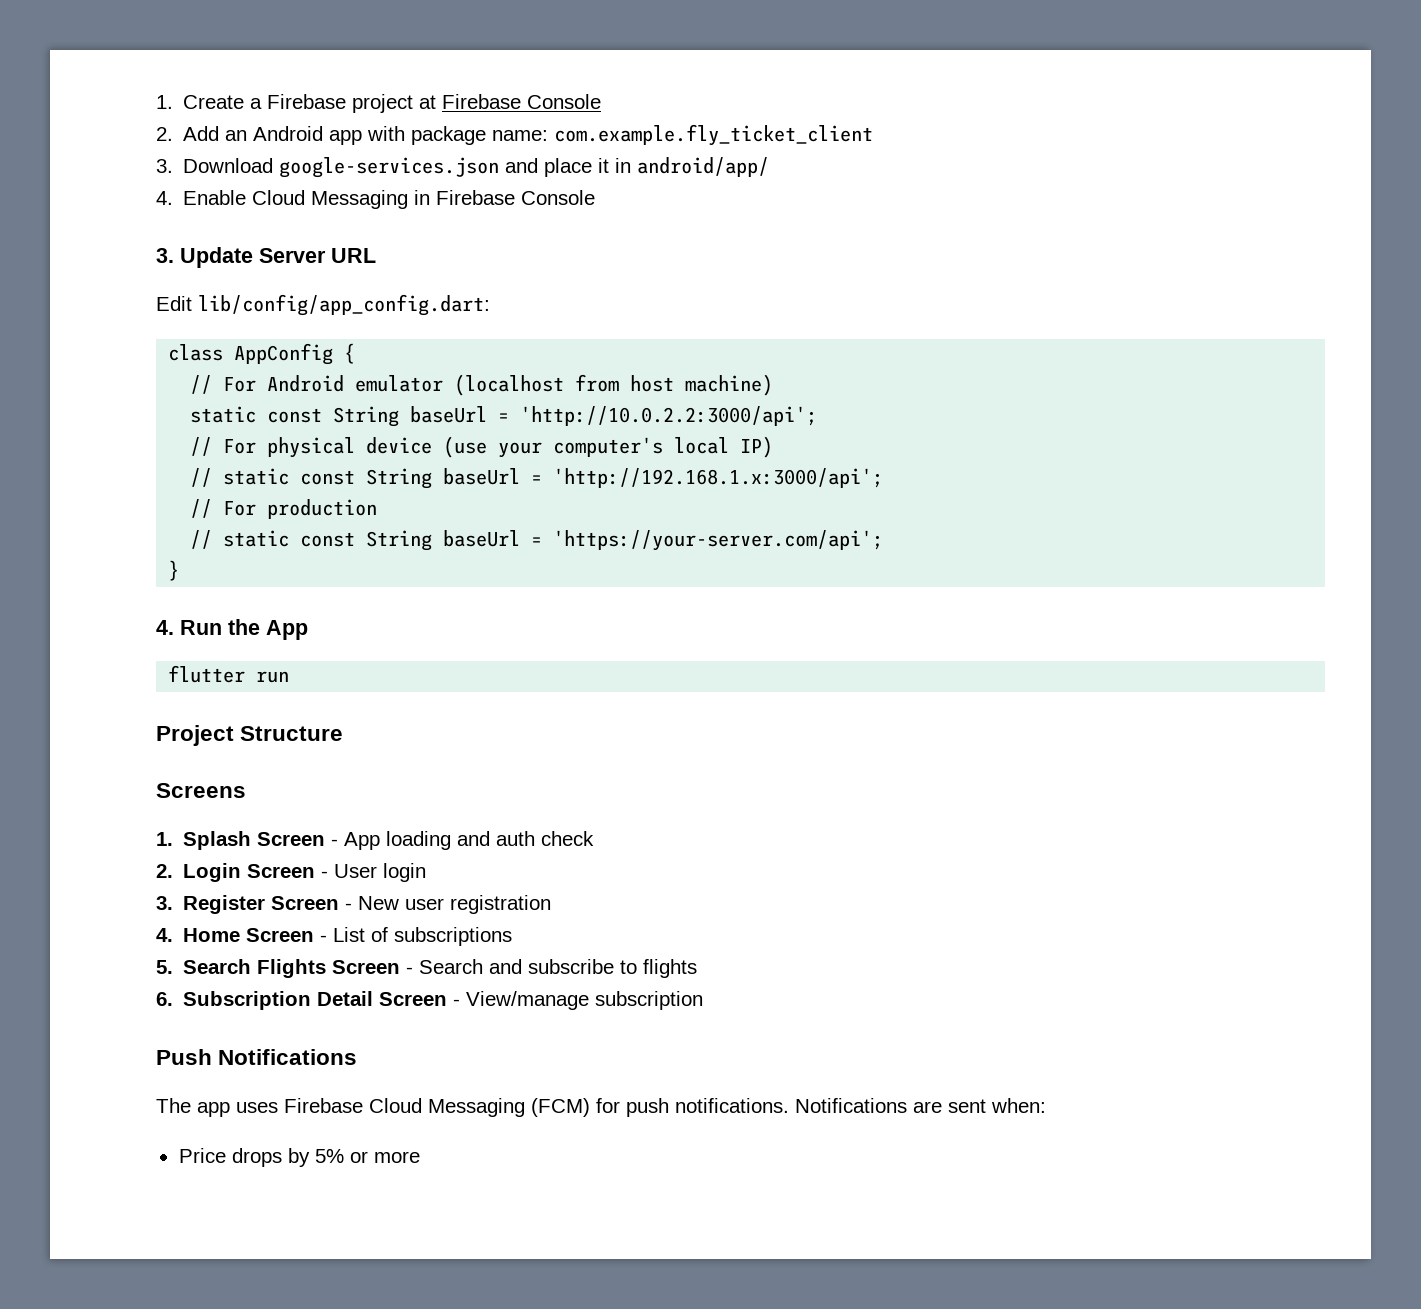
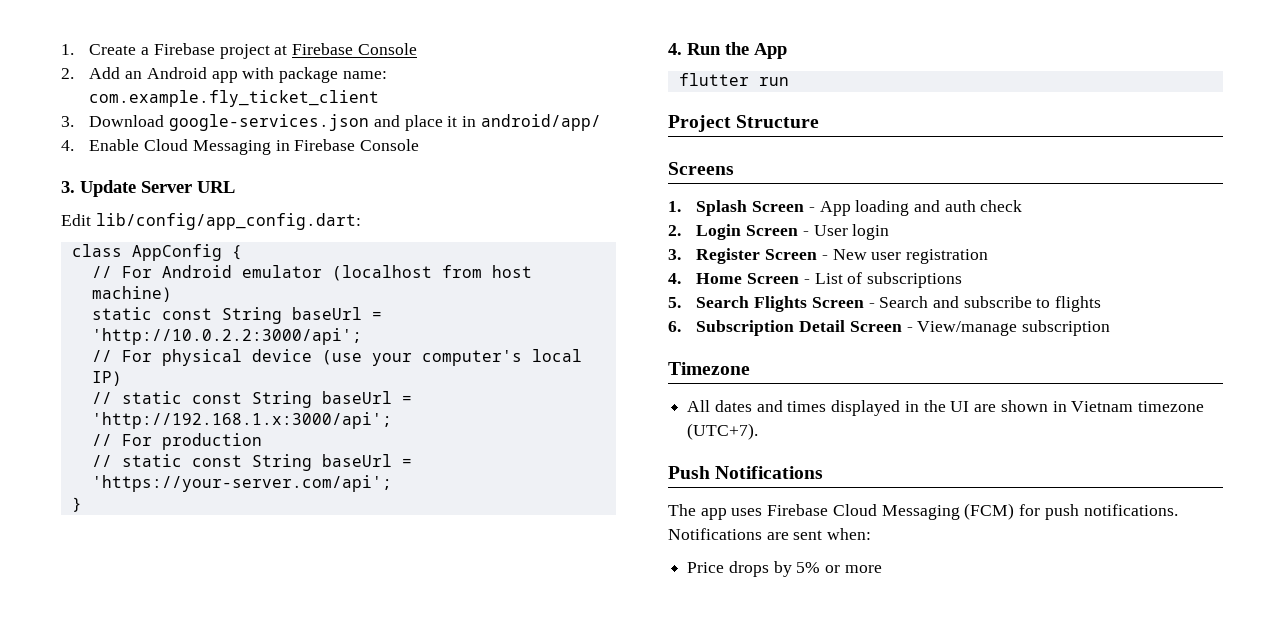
(704, 1000) none -> [668,362,750,375] [687,400,1204,416] [687,423,759,440] // Timezone // All dates and times displayed in the UI are shown in Vietnam timezone (UTC+7).

